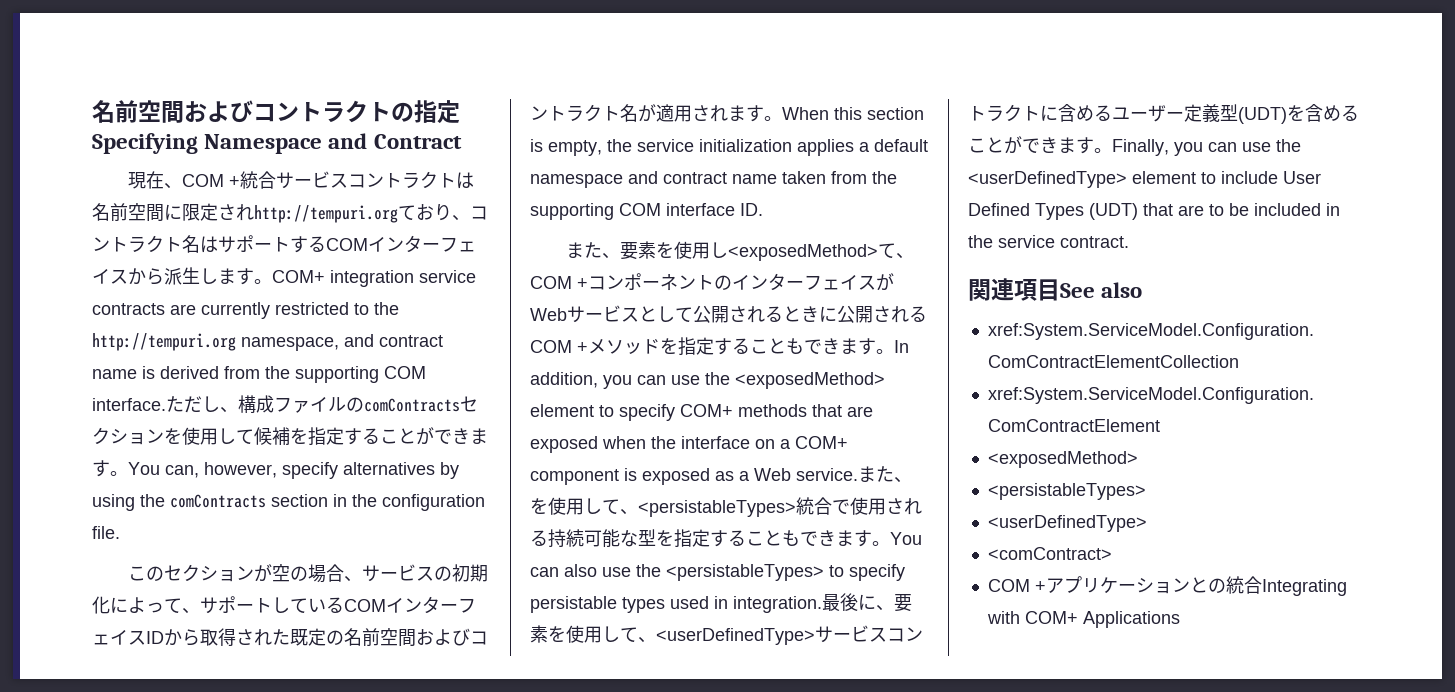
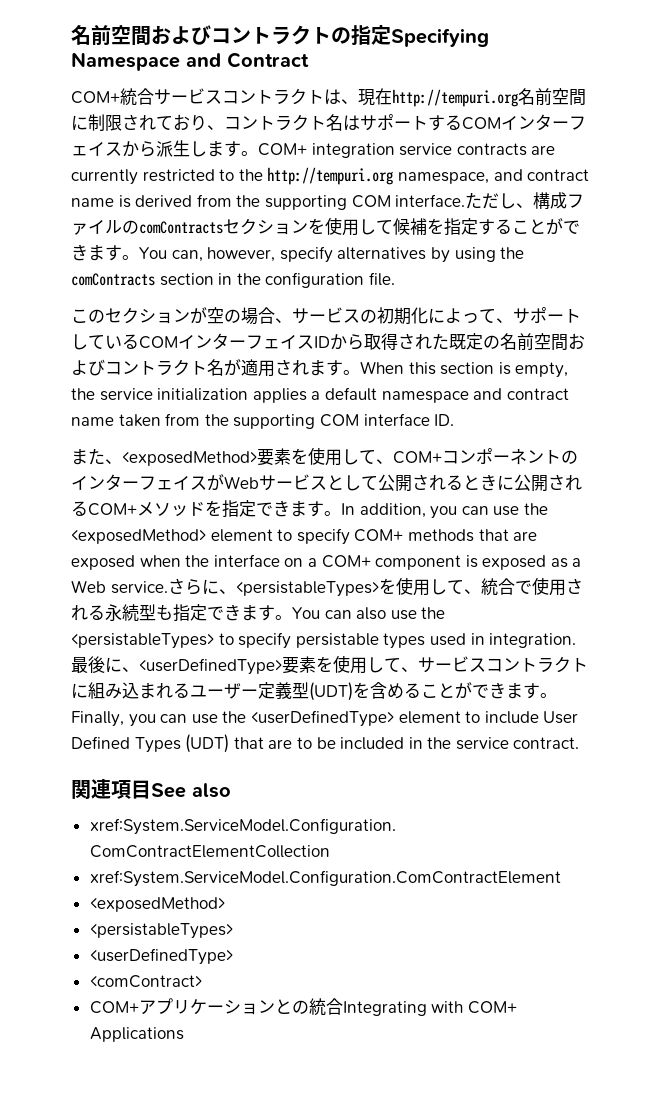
[128,171,241,189] 現在、COM + -> [71,91,120,104] COM+
[92,203,398,223] 名前空間に限定されhttp://tempuri.org -> [341,88,586,107] [71,114,156,131] 、現在http://tempuri.org名前空間に制限され
[620,241,915,261] [530,276,588,289] 要素を使用し<exposedMethod>て、COM + -> [122,447,442,466] <exposedMethod>要素を使用して、COM+
[530,340,588,353] COM + -> [88,503,137,516] COM+
[714,338,804,355] することも -> (256, 508) none
[858,466,912,483] [530,497,796,517] また、を使用して、<persistableTypes> -> [167,577,481,597] さらに、<persistableTypes>を使用して、
[548,529,800,548] 持続可能な型を指定することも -> [105,604,207,622] 永続型も指定
[894,594,912,612] [530,625,815,645] 要素を使用して、<userDefinedType> -> [139,655,418,675] <userDefinedType>要素を使用して、
[1058,104,1094,122] 含め -> [88,682,173,699] 組み込まれ
[987,579,1046,592] COM + -> [89,1001,139,1014] COM+

